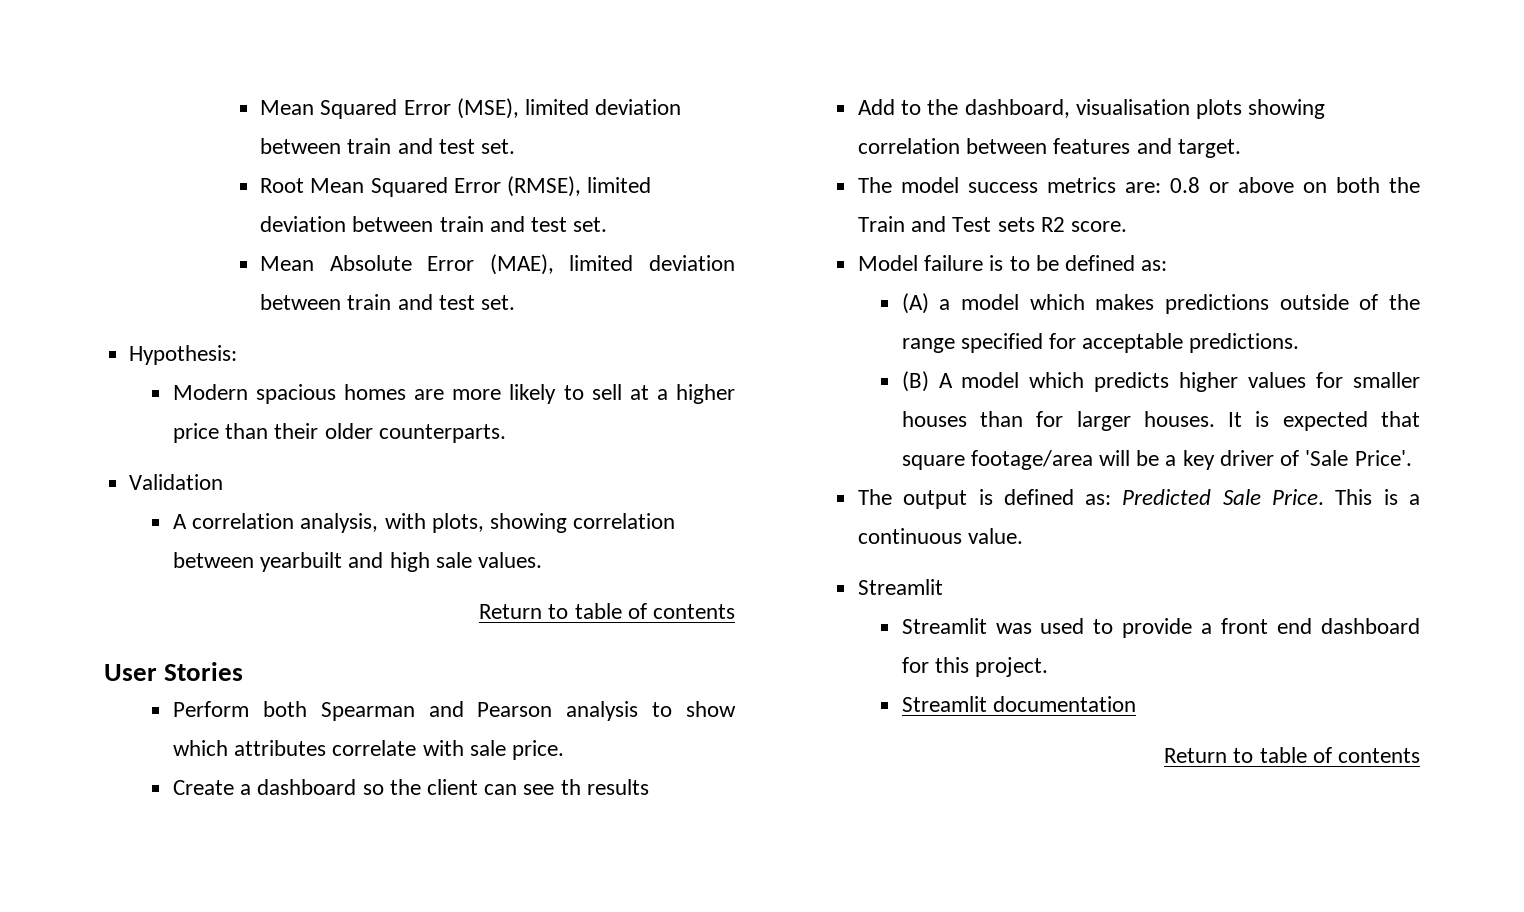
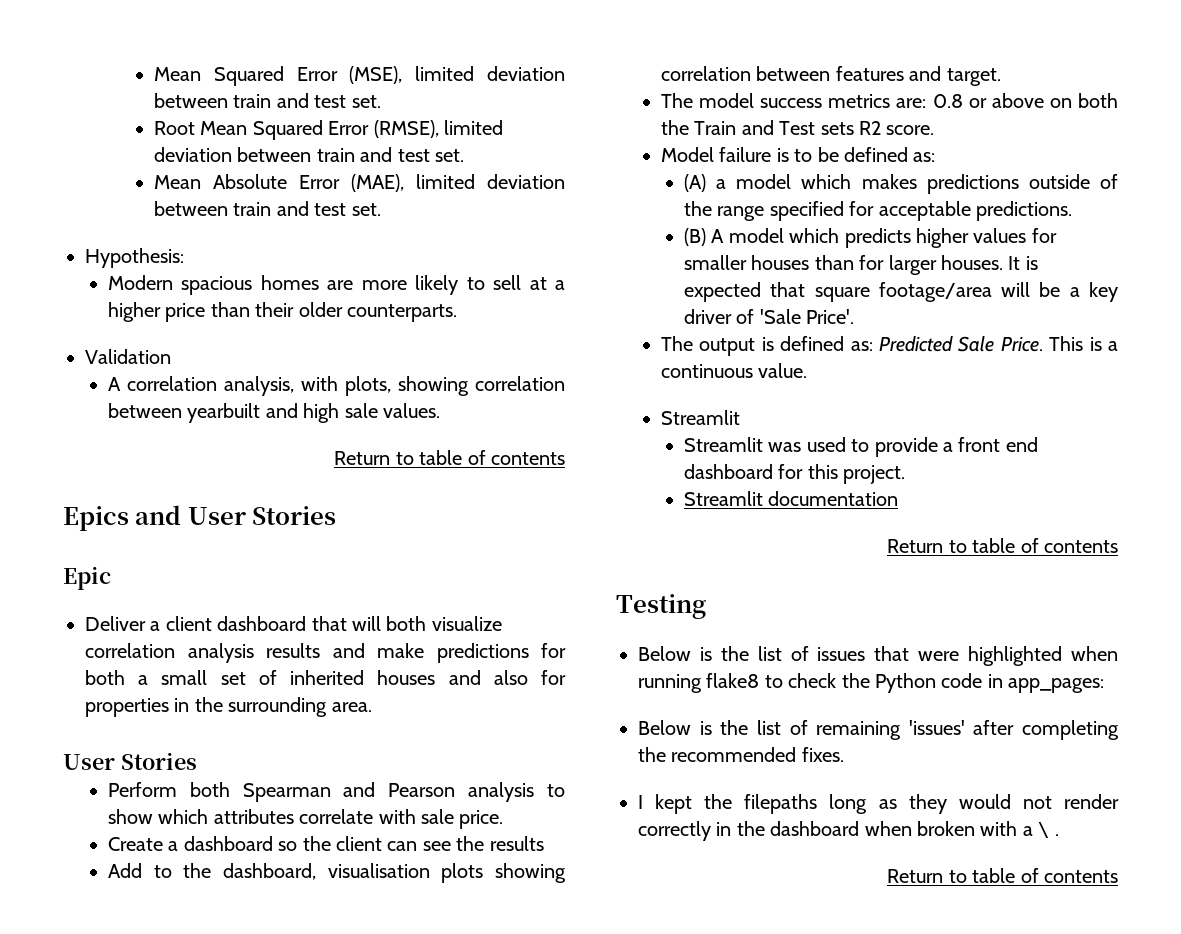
(735, 611) none -> [63,505,337,531] [63,566,111,590] [85,616,502,631] [85,643,566,663] [85,670,566,685] [85,697,372,717] // Epics and User Stories // Epic // Deliver a client dashboard that will both visualize correlation analysis results and make predictions for both a small set of inherited houses and also for properties in the surrounding area.
[560,779,581,795] th -> [456,836,485,851] the
(1420, 755) none -> [616,594,706,619] [638,646,1118,666] [638,673,1105,693] [638,720,1119,740] [638,747,844,762] [638,794,1119,814] [638,821,1059,841] [887,868,1118,883] // Testing // Below is the list of issues that were highlighted when running flake8 to check the Python code in app_pages: // Below is the list of remaining 'issues' after completing the recommended fixes. // I kept the filepaths long as they would not render correctly in the dashboard when broken with a \ . // Return to table of contents

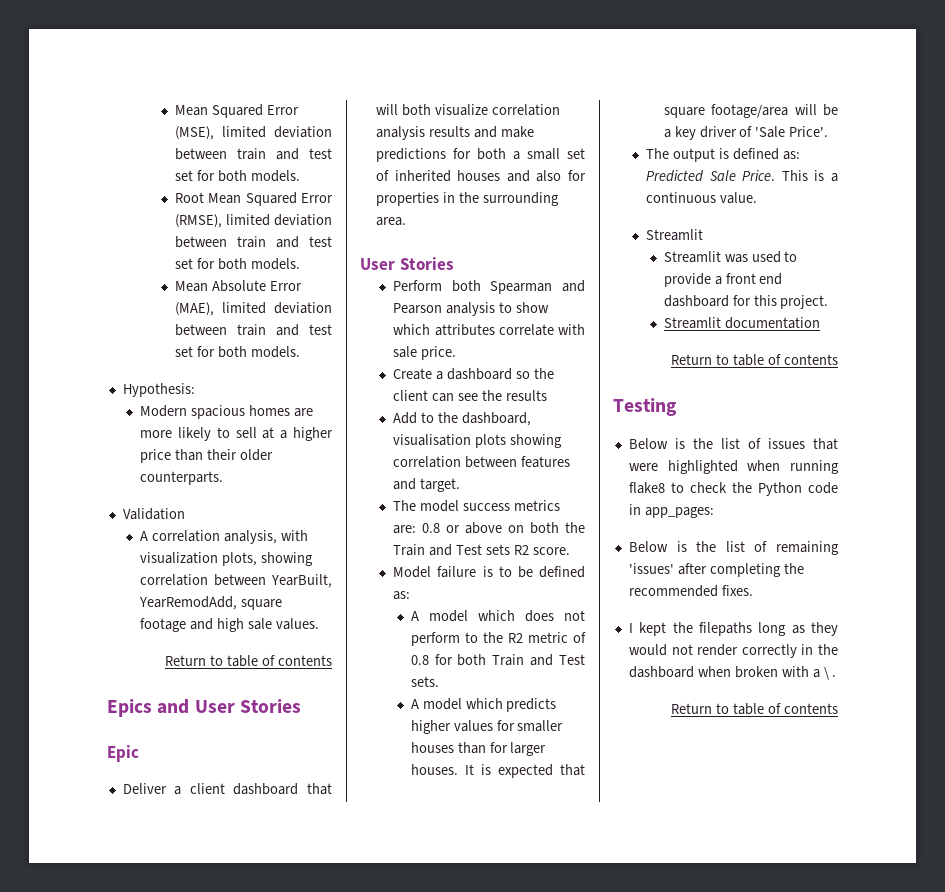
[351,95,381,108] set. -> [175,170,300,182] set for both models.
[434,149,464,162] set. -> [175,258,300,270] set for both models.
[351,203,381,216] set. -> [175,346,300,358] set for both models.
(338, 383) none -> [140,552,219,564] visualization
[187,403,261,423] yearbuilt -> [271,574,332,588] [139,596,283,610] [140,618,187,632] YearBuilt, YearRemodAdd, square footage
[683,174,1118,194] [683,201,1072,221] [683,228,706,246] (A) a model which makes predictions outside of the range specified for acceptable predictions. // (B) -> [410,610,585,622] [410,632,586,646] [410,654,585,666] [410,676,439,687] A model which does not perform to the R2 metric of 0.8 for both Train and Test sets. //

